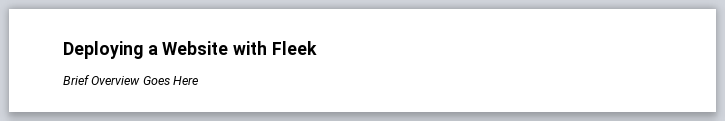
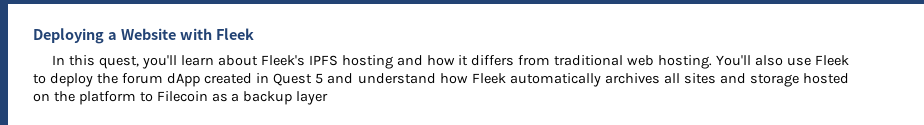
[63,75,200,85] Brief Overview Goes Here -> [52,55,849,69] [33,73,849,87] [33,91,329,105] In this quest, you'll learn about Fleek's IPFS hosting and how it differs from traditional web hosting. You'll also use Fleek to deploy the forum dApp created in Quest 5 and understand how Fleek automatically archives all sites and storage hosted on the platform to Filecoin as a backup layer

